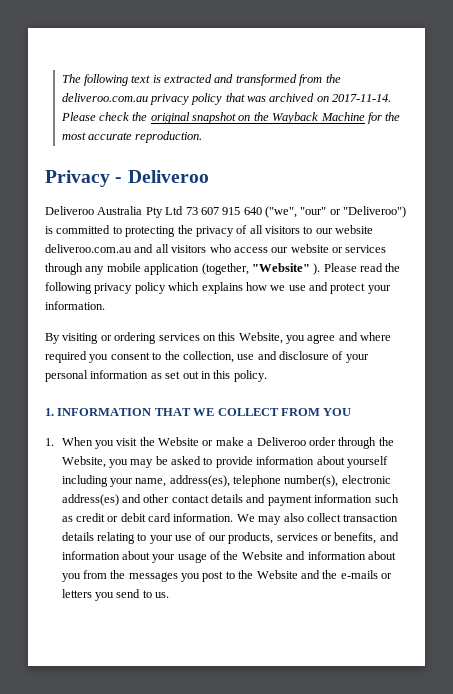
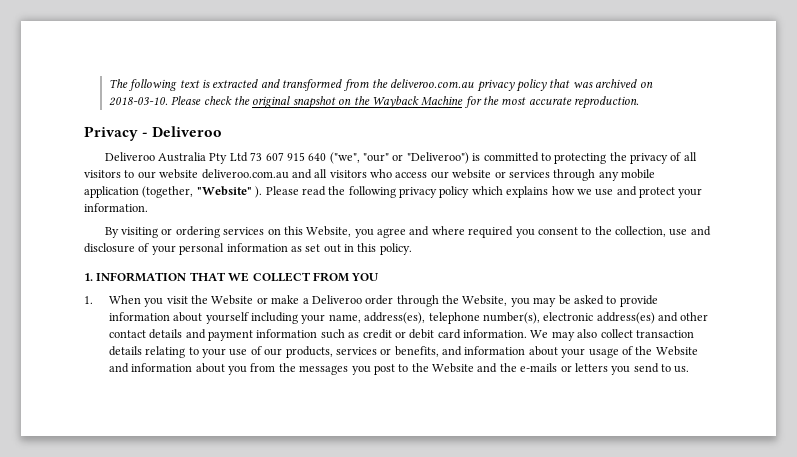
[332,94,392,102] 2017-11-14. -> [108,97,168,106] 2018-03-10.

